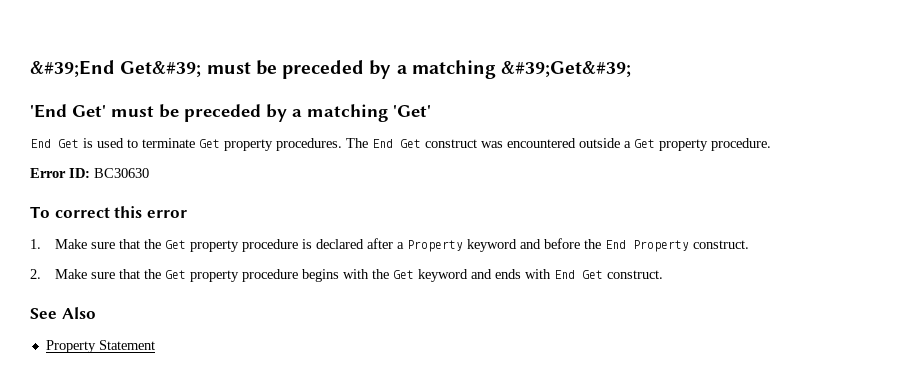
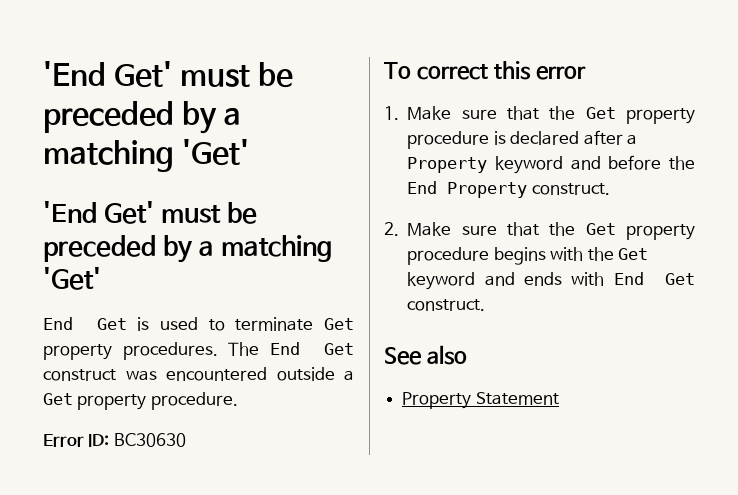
[30,60,632,79] &#39;End Get&#39; must be preceded by a matching &#39;Get&#39; -> [43,61,294,88] [43,101,242,134] [43,139,250,172] 'End Get' must be preceded by a matching 'Get'
[61,307,96,319] Also -> [426,345,467,365] also

